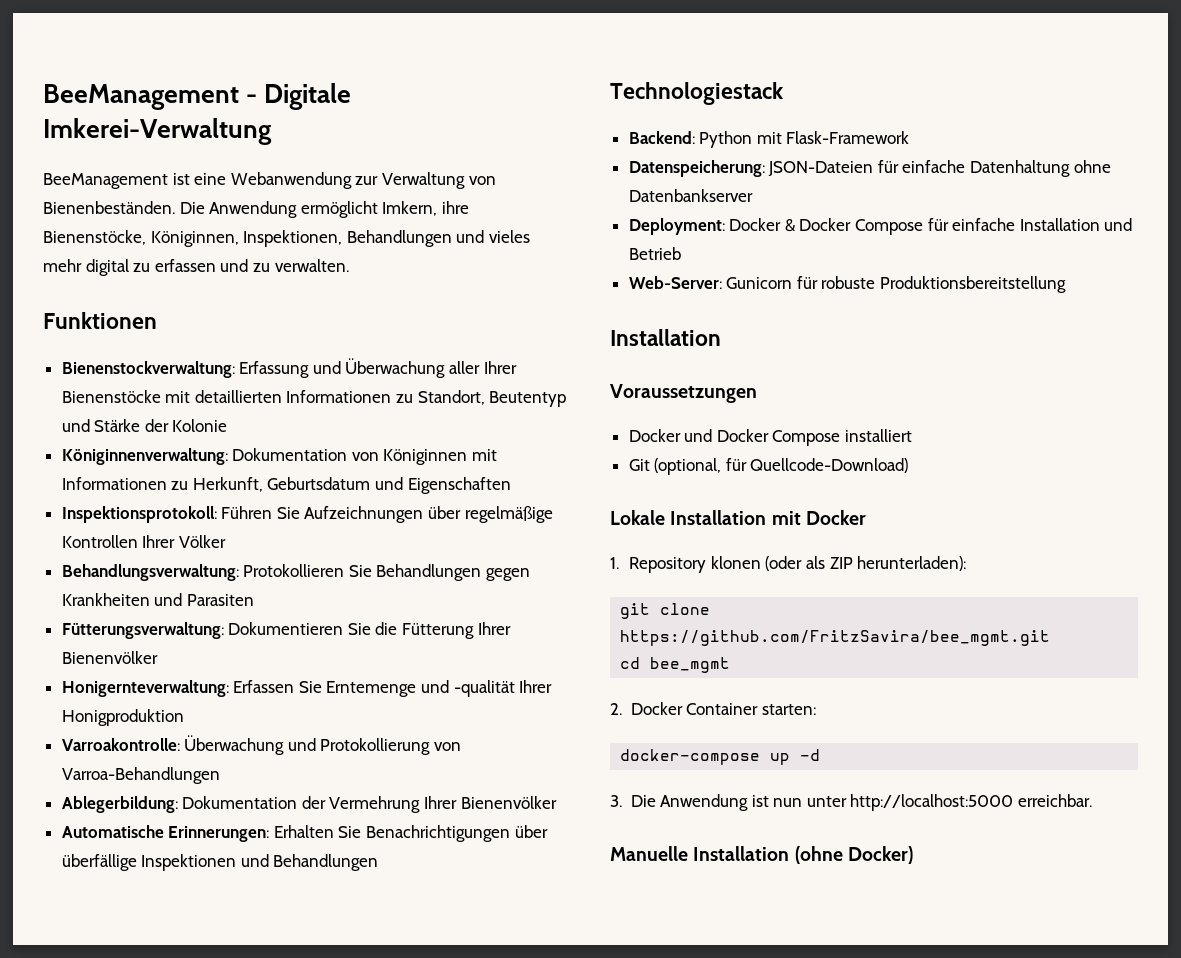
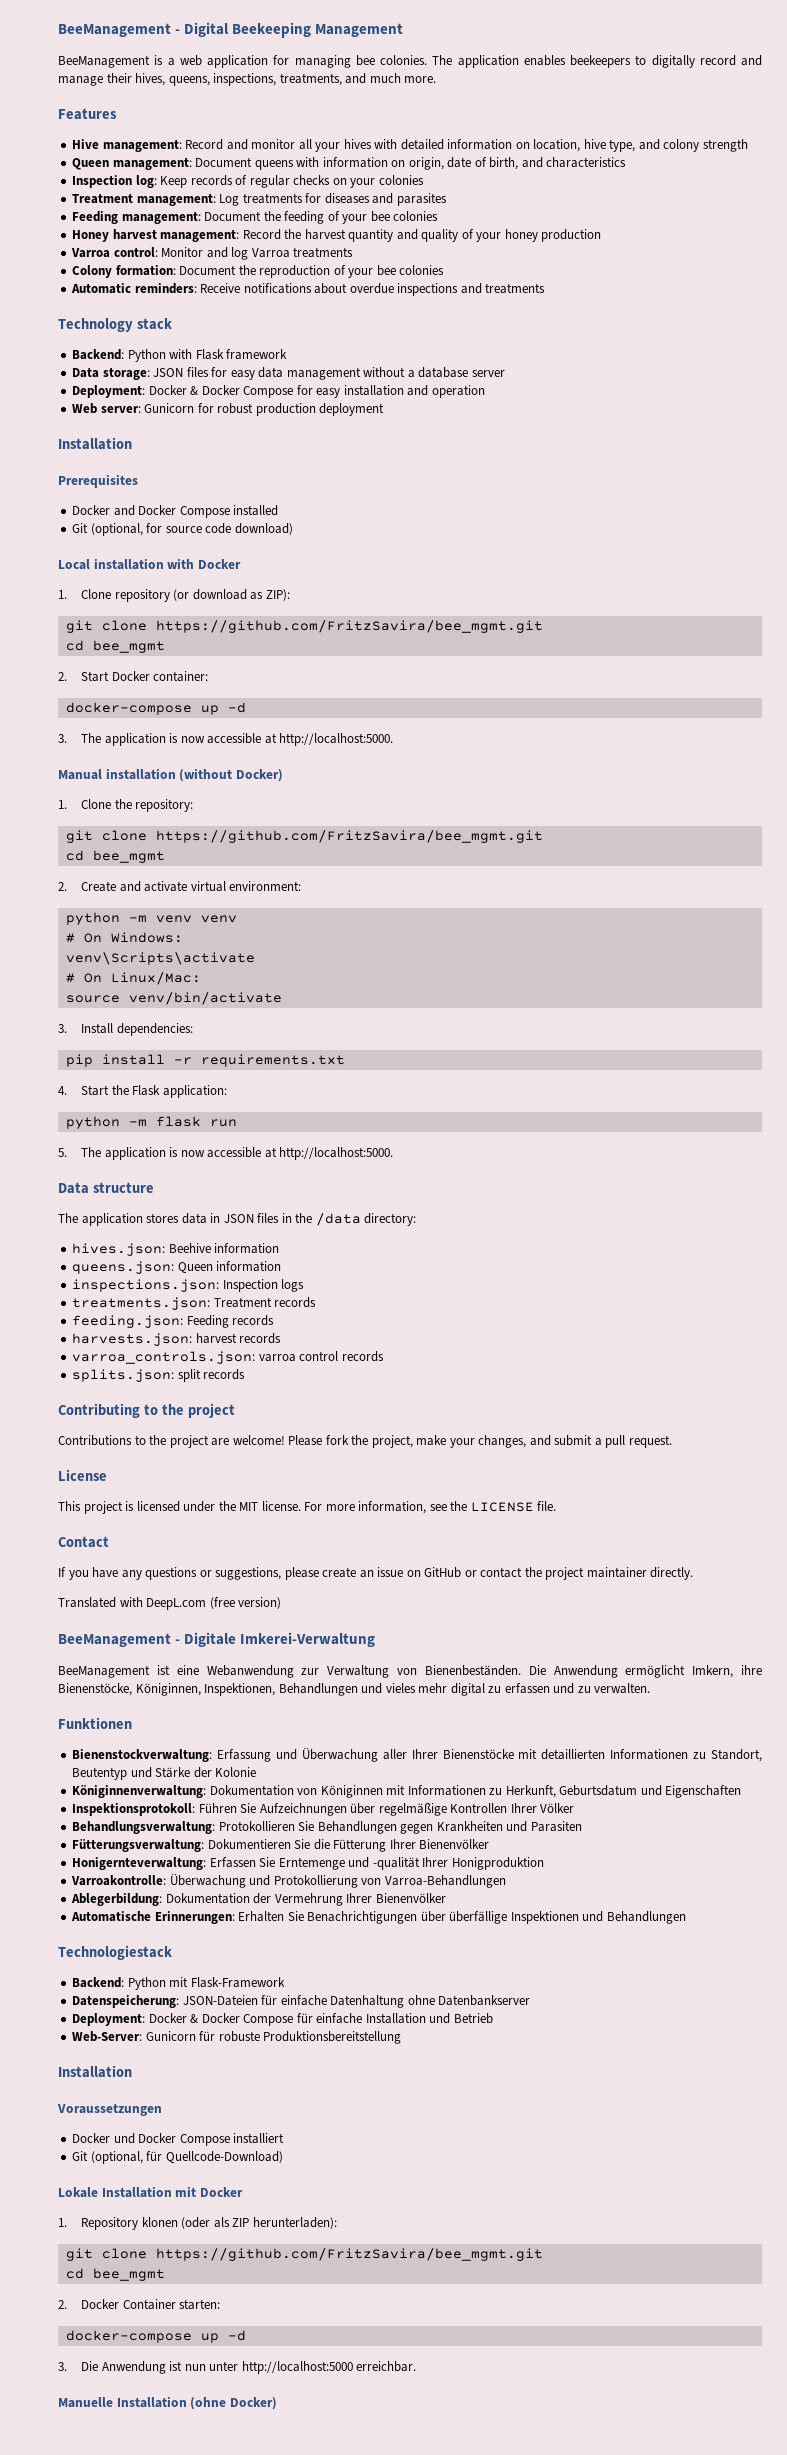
[43,84,258,110] BeeManagement - -> [58,22,404,38] [58,55,762,68] [58,73,437,86] [58,108,117,120] [72,139,748,152] [72,157,627,170] [72,175,424,188] [72,193,447,206] [72,211,439,224] [72,229,602,242] [71,247,354,260] [72,265,445,278] [71,283,546,296] [58,318,172,332] [72,349,288,362] [72,367,505,380] [72,385,485,398] [72,403,385,416] [58,437,132,450] [58,474,138,488] [72,505,279,518] [72,523,293,536] [58,558,241,570] [58,589,290,602] [65,620,543,633] [65,640,165,653] [58,671,209,682] [65,702,246,715] [58,733,394,746] [58,768,283,782] [58,799,194,812] [65,830,543,843] [65,850,165,863] [58,881,302,892] [65,912,237,925] [65,932,183,943] [65,952,255,965] [65,972,201,985] [65,992,282,1005] [58,1023,193,1036] [65,1054,345,1067] [58,1085,227,1098] [65,1116,237,1129] [58,1147,394,1160] [58,1182,154,1194] [58,1213,417,1226] [72,1243,280,1256] [72,1261,282,1274] [72,1279,305,1292] [72,1297,317,1310] [72,1315,275,1328] [72,1333,282,1346] [72,1351,384,1364] [72,1369,246,1382] [58,1403,235,1418] [58,1435,672,1448] [58,1469,107,1481] [58,1501,557,1514] [58,1536,109,1548] [58,1567,694,1580] [58,1597,282,1610] [58,1633,181,1647] BeeManagement - Digital Beekeeping Management // BeeManagement is a web application for managing bee colonies. The application enables beekeepers to digitally record and manage their hives, queens, inspections, treatments, and much more. // Features // Hive management: Record and monitor all your hives with detailed information on location, hive type, and colony strength // Queen management: Document queens with information on origin, date of birth, and characteristics // Inspection log: Keep records of regular checks on your colonies // Treatment management: Log treatments for diseases and parasites // Feeding management: Document the feeding of your bee colonies // Honey harvest management: Record the harvest quantity and quality of your honey production // Varroa control: Monitor and log Varroa treatments // Colony formation: Document the reproduction of your bee colonies // Automatic reminders: Receive notifications about overdue inspections and treatments // Technology stack // Backend: Python with Flask framework // Data storage: JSON files for easy data management without a database server // Deployment: Docker & Docker Compose for easy installation and operation // Web server: Gunicorn for robust production deployment // Installation // Prerequisites // Docker and Docker Compose installed // Git (optional, for source code download) // Local installation with Docker // 1. Clone repository (or download as ZIP): // git clone https://github.com/FritzSavira/bee_mgmt.git // cd bee_mgmt // 2. Start Docker container: // docker-compose up -d // 3. The application is now accessible at http://localhost:5000. // Manual installation (without Docker) // 1. Clone the repository: // git clone https://github.com/FritzSavira/bee_mgmt.git // cd bee_mgmt // 2. Create and activate virtual environment: // python -m venv venv // # On Windows: // venv\Scripts\activate // # On Linux/Mac: // source venv/bin/activate // 3. Install dependencies: // pip install -r requirements.txt // 4. Start the Flask application: // python -m flask run // 5. The application is now accessible at http://localhost:5000. // Data structure // The application stores data in JSON files in the /data directory: // hives.json: Beehive information // queens.json: Queen information // inspections.json: Inspection logs // treatments.json: Treatment records // feeding.json: Feeding records // harvests.json: harvest records // varroa_controls.json: varroa control records // splits.json: split records // Contributing to the project // Contributions to the project are welcome! Please fork the project, make your changes, and submit a pull request. // License // This project is licensed under the MIT license. For more information, see the LICENSE file. // Contact // If you have any questions or suggestions, please create an issue on GitHub or contact the project maintainer directly. // Translated with DeepL.com (free version) // BeeManagement -

